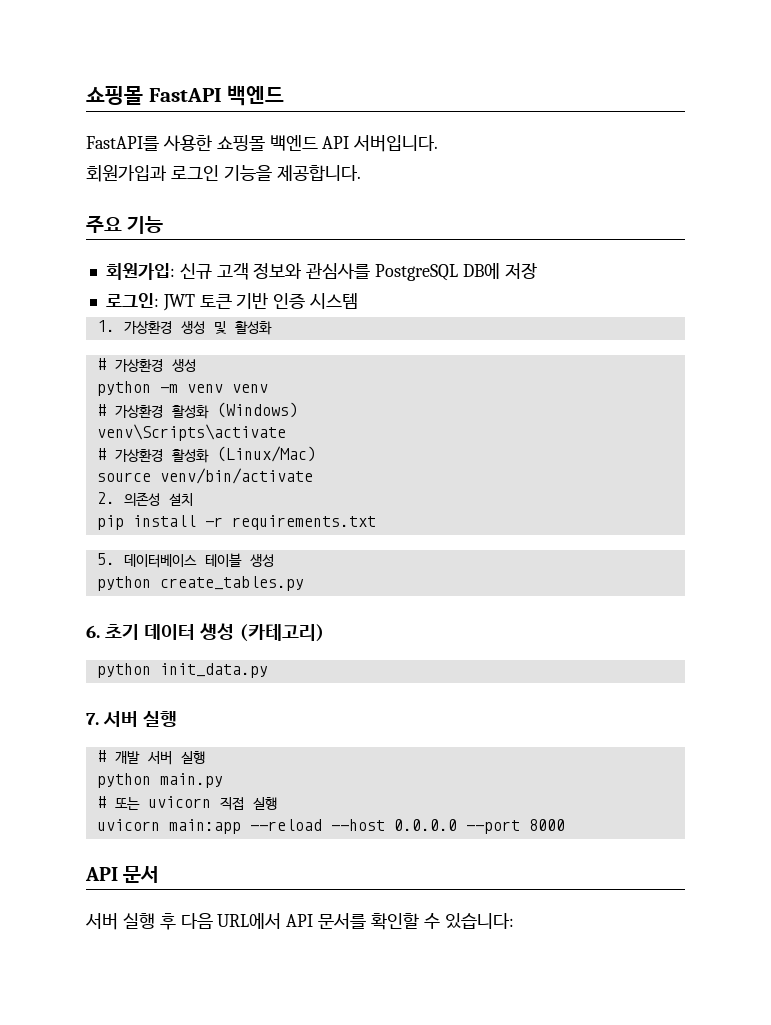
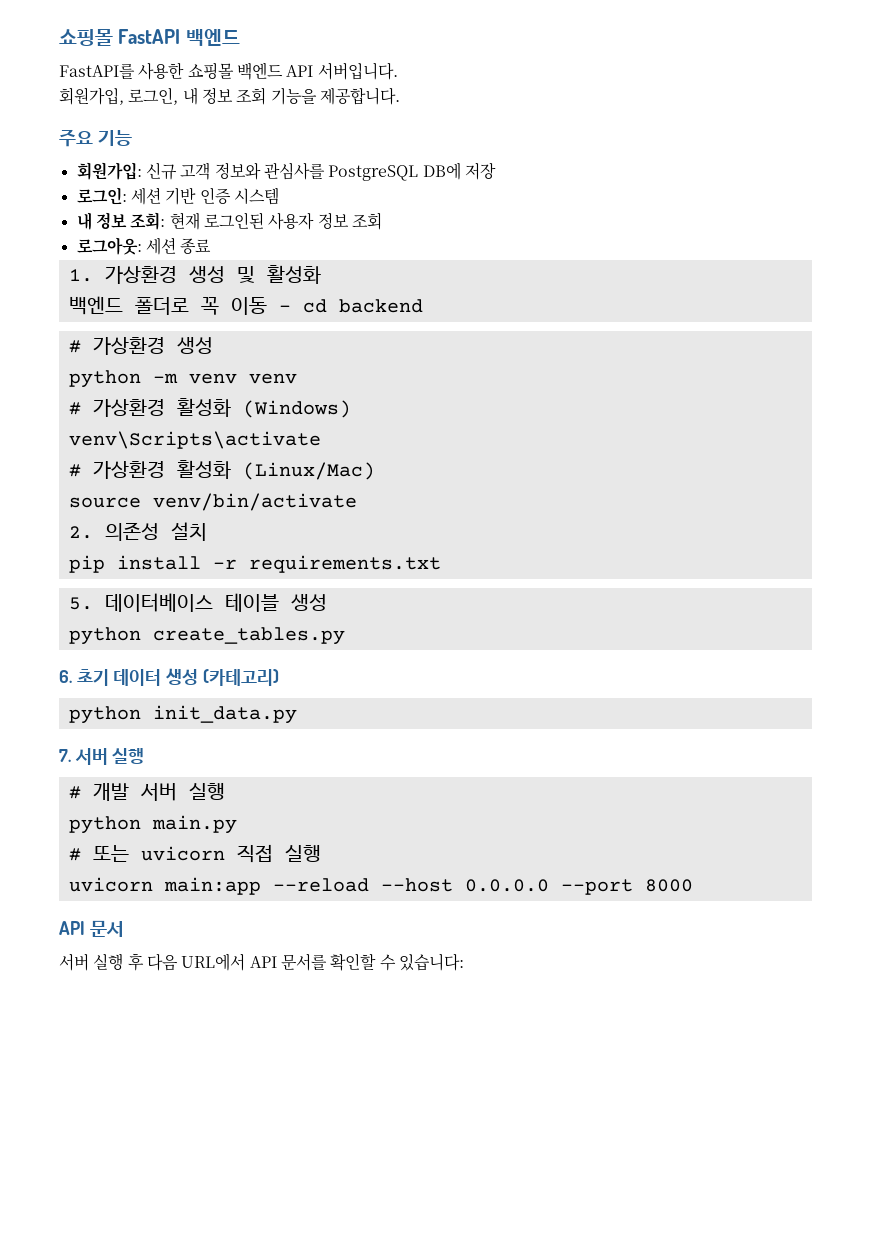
[86,165,219,182] 회원가입과 로그인 -> [59,87,267,105] 회원가입, 로그인, 내 정보 조회
[162,294,232,311] JWT 토큰 -> [130,187,161,205] 세션
(359, 301) none -> [76,212,382,230] [76,237,212,255] // 내 정보 조회: 현재 로그인된 사용자 정보 조회 // 로그아웃: 세션 종료
(272, 328) none -> [68,296,423,315] // 백엔드 폴더로 꼭 이동 - cd backend

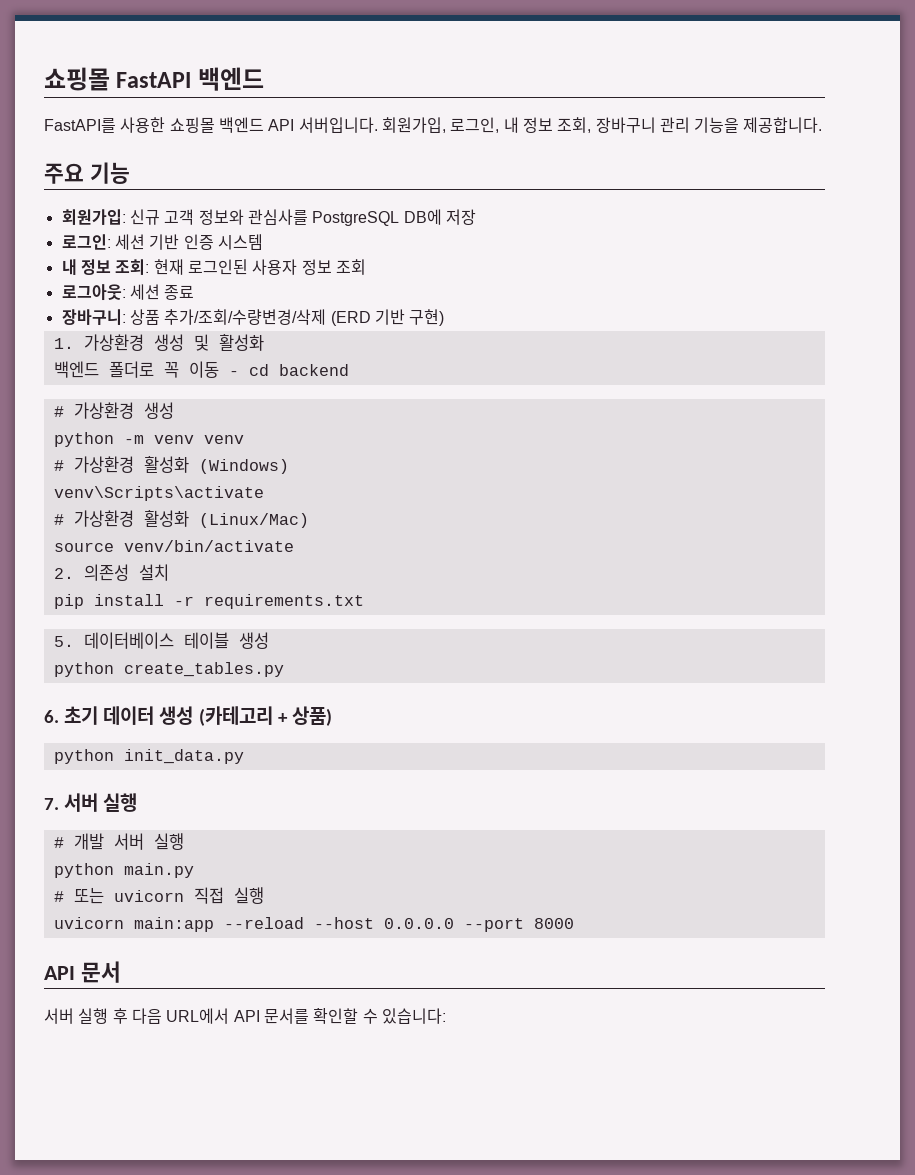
(398, 71) // -> (378, 125) none
[236,87,267,105] 조회 -> [557,117,690,133] 조회, 장바구니 관리
(212, 246) none -> [61,309,445,326] // 장바구니: 상품 추가/조회/수량변경/삭제 (ERD 기반 구현)
[202,669,279,686] (카테고리) -> [198,706,332,726] (카테고리 + 상품)

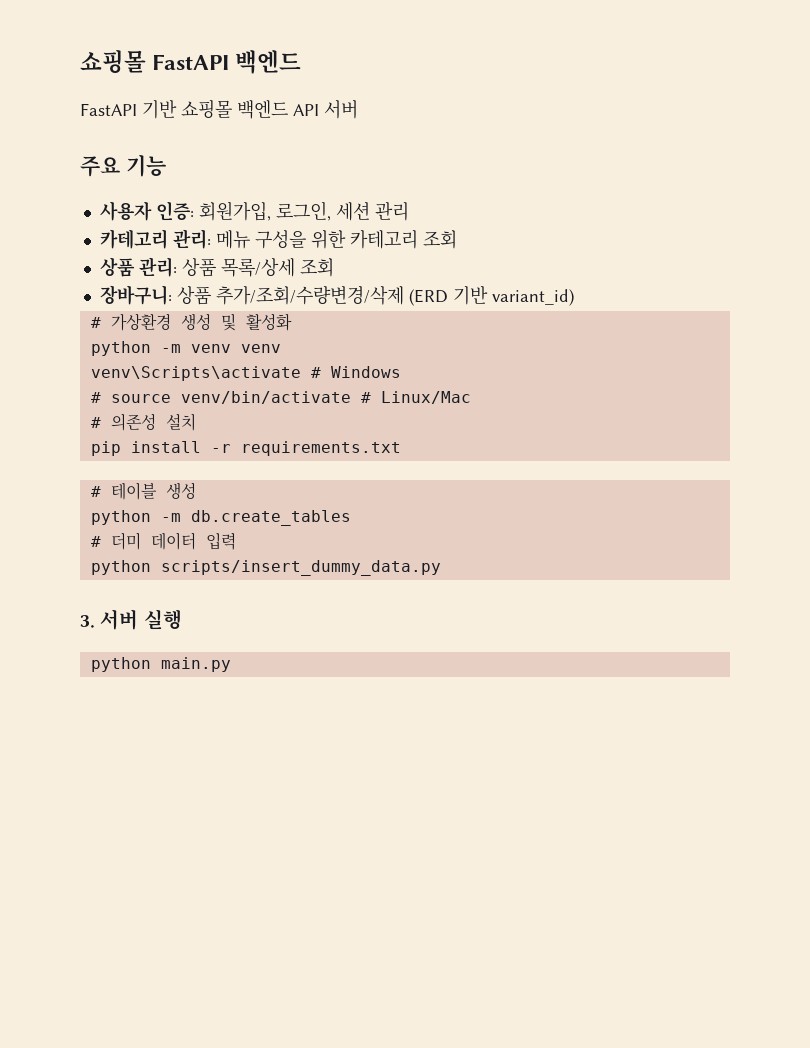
[44,117,166,133] FastAPI를 사용한 -> [80,100,177,119] FastAPI 기반
[298,117,823,133] [44,162,130,184] [61,209,476,226] [61,234,263,250] [61,259,366,275] [61,284,195,301] 서버입니다. 회원가입, 로그인, 내 정보 조회, 장바구니 관리 기능을 제공합니다. // 주요 기능 // 회원가입: 신규 고객 정보와 관심사를 PostgreSQL DB에 저장 // 로그인: 세션 기반 인증 시스템 // 내 정보 조회: 현재 로그인된 사용자 정보 조회 // 로그아웃: 세션 종료 -> [324,100,358,119] [80,154,166,177] [99,201,409,221] [99,229,457,249] [99,257,334,277] 서버 // 주요 기능 // 사용자 인증: 회원가입, 로그인, 세션 관리 // 카테고리 관리: 메뉴 구성을 위한 카테고리 조회 // 상품 관리: 상품 목록/상세 조회
[409,309,445,326] [53,338,74,349] 구현) // 1. -> [491,289,574,306] [90,317,101,328] variant_id) // #
[53,361,349,378] [53,402,174,419] [53,432,244,447] [53,456,289,474] [53,486,264,501] [53,510,309,528] 백엔드 폴더로 꼭 이동 - cd backend // # 가상환경 생성 // python -m venv venv // # 가상환경 활성화 (Windows) // venv\Scripts\activate // # 가상환경 활성화 (Linux/Mac) // -> [90,341,281,356] [90,366,401,381] [90,392,101,403] python -m venv venv // venv\Scripts\activate # Windows // #
[53,568,74,579] // 2. -> [360,391,471,404] [90,417,101,428] # Linux/Mac // #
[53,632,174,649] 5. 데이터베이스 -> [90,486,101,497] #
[123,662,284,677] [44,706,332,726] [53,749,244,764] [44,793,138,812] [53,833,184,850] [53,863,194,878] [53,887,264,904] [53,917,574,932] [44,961,121,983] [44,1008,446,1024] create_tables.py // 6. 초기 데이터 생성 (카테고리 + 상품) // python init_data.py // 7. 서버 실행 // # 개발 서버 실행 // python main.py // # 또는 uvicorn 직접 실행 // uvicorn main:app --reload --host 0.0.0.0 --port 8000 // API 문서 // 서버 실행 후 다음 URL에서 API 문서를 확인할 수 있습니다: -> [160,510,351,526] [90,532,236,550] [90,560,441,576] [80,609,182,630] [90,657,231,672] -m db.create_tables // # 더미 데이터 입력 // python scripts/insert_dummy_data.py // 3. 서버 실행 // python main.py

